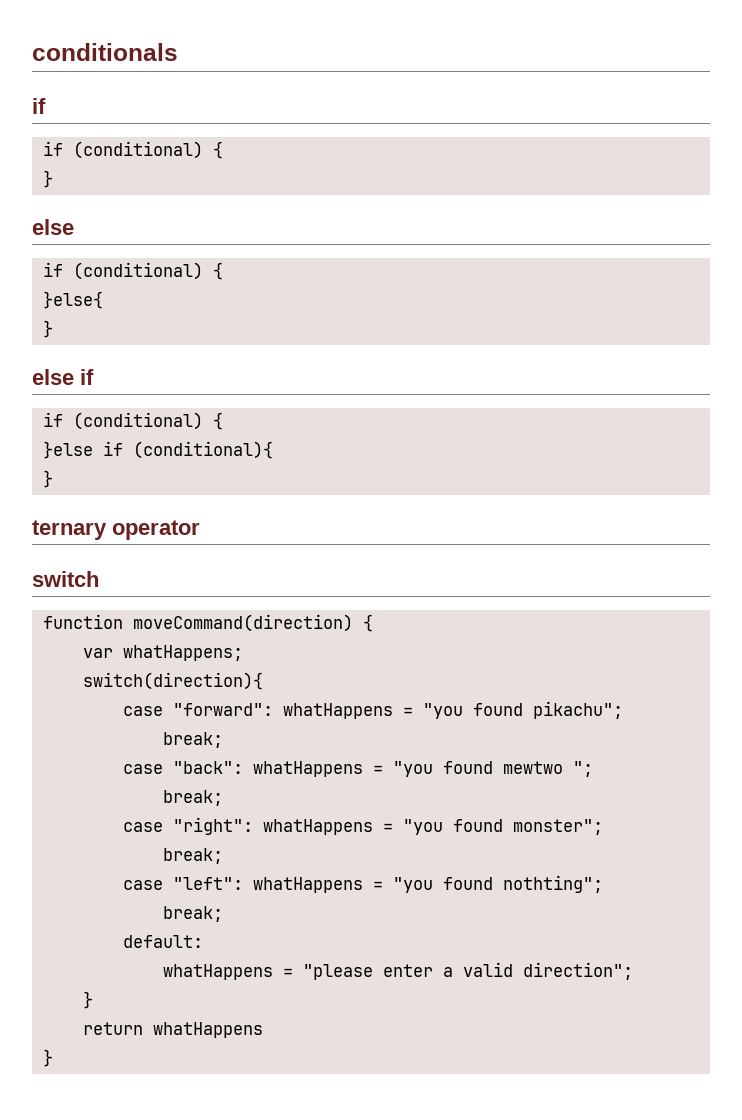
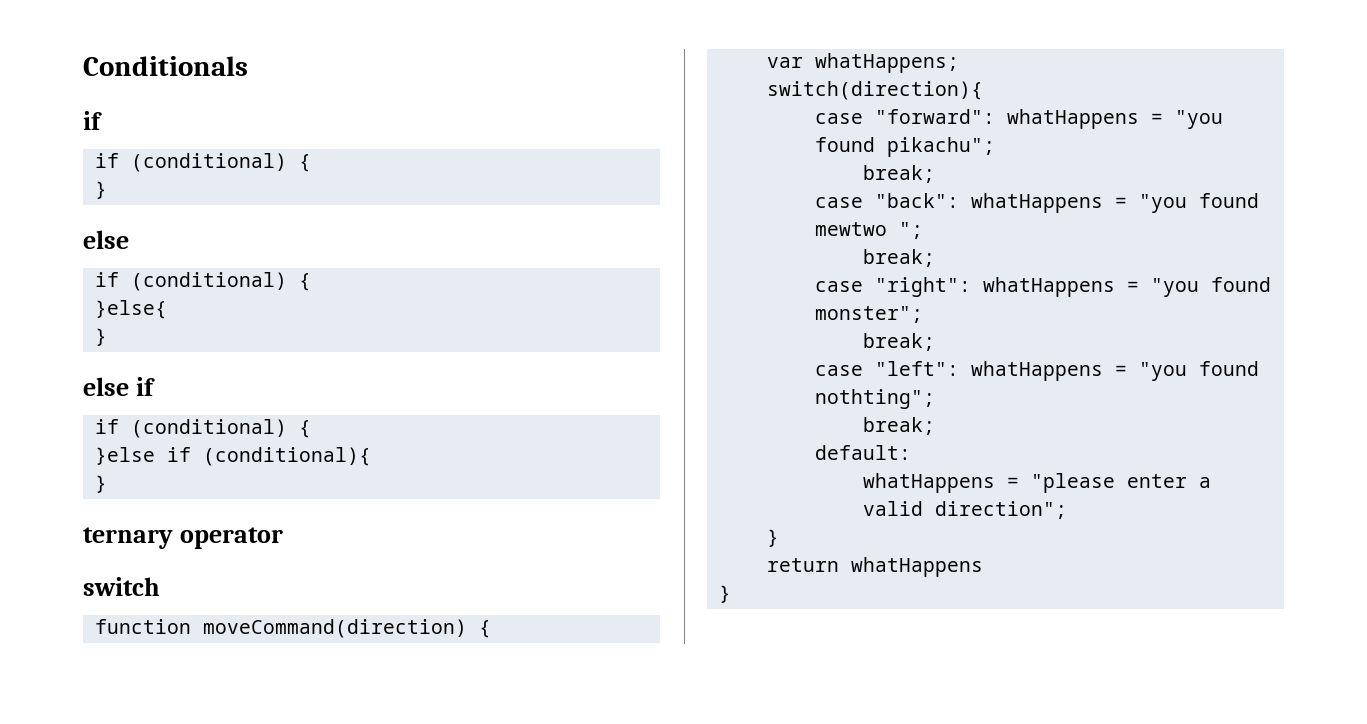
[32,43,178,61] conditionals -> [83,56,248,76] Conditionals

